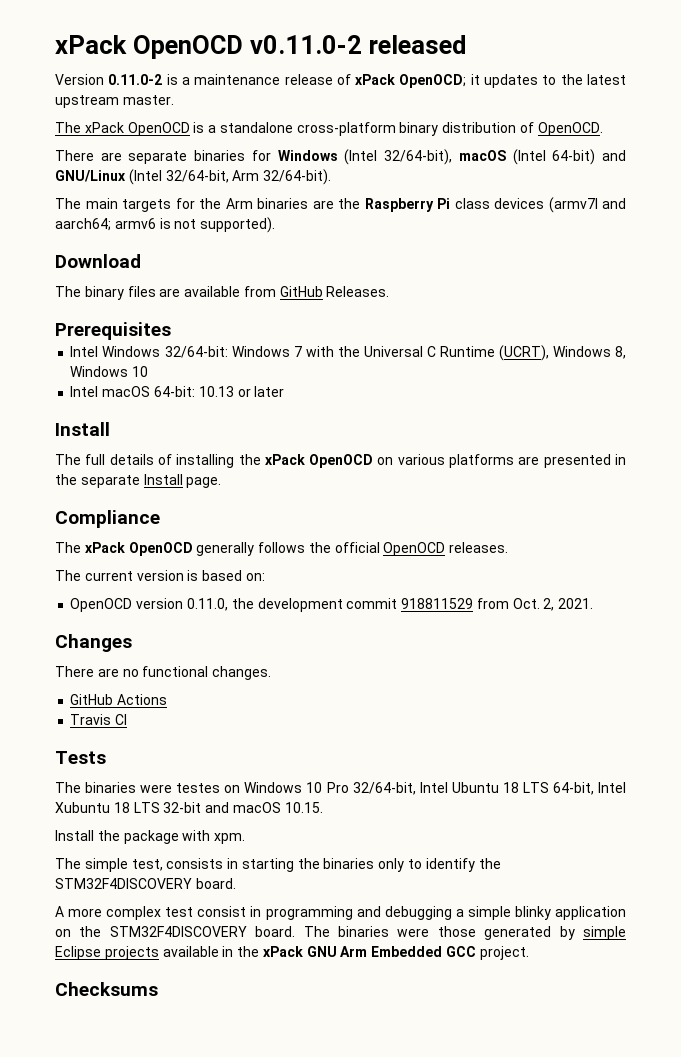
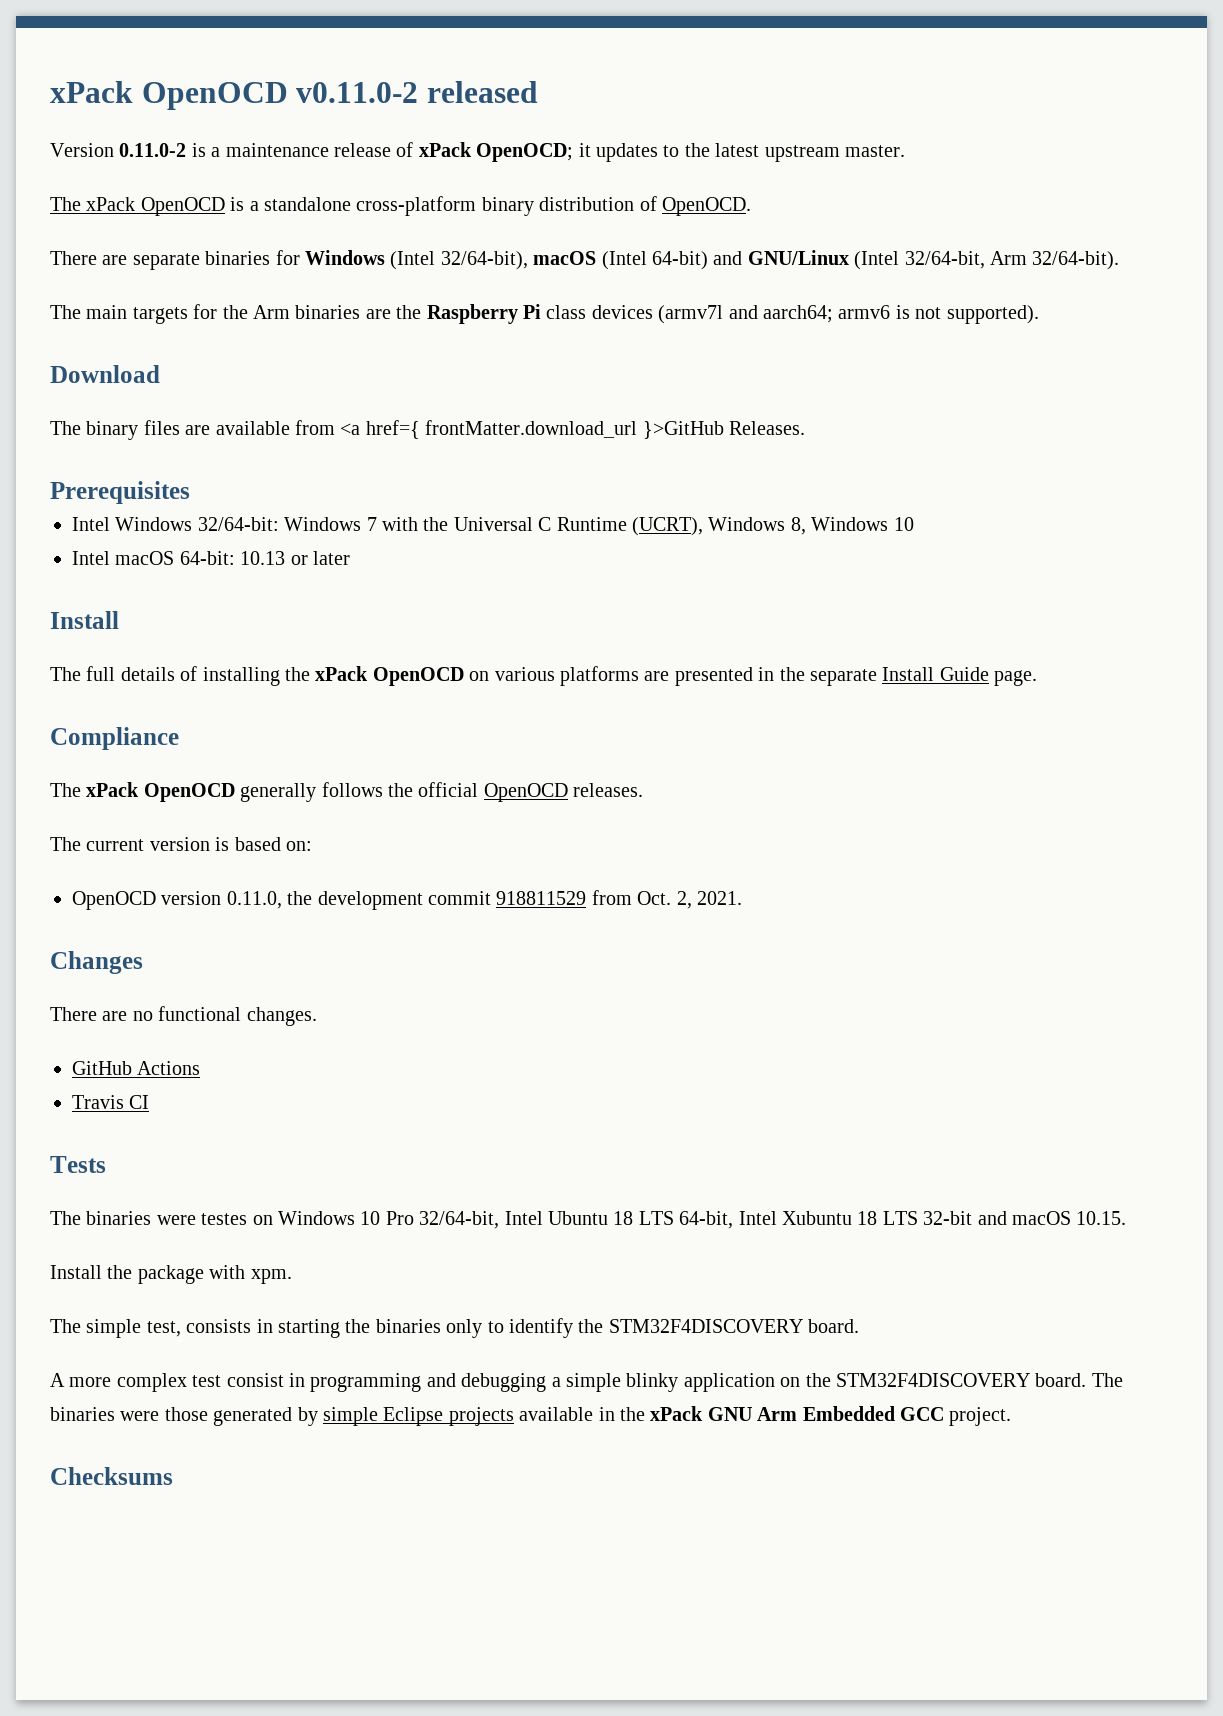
[279,286,323,297] GitHub -> [340,420,724,439] <a href={ frontMatter.download_url }>GitHub
(183, 479) none -> [939,667,989,681] Guide

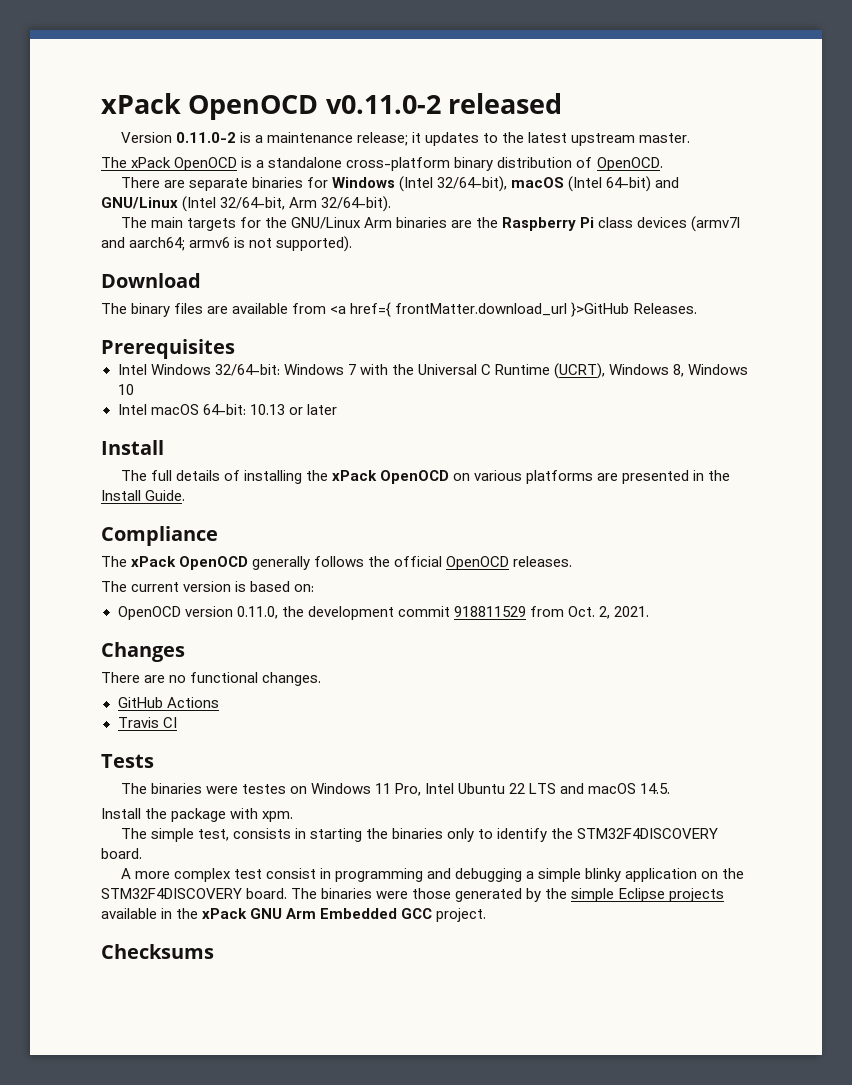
[334,142,574,162] release of xPack OpenOCD; -> [357,132,409,146] release;
(248, 312) none -> [291,217,362,229] GNU/Linux
[809,667,1038,686] separate Install Guide page. -> [101,490,186,501] Install Guide.
[360,1211,973,1229] 10 Pro 32/64-bit, Intel Ubuntu 18 LTS 64-bit, Intel Xubuntu 18 LTS 32-bit -> [375,783,557,796] 11 Pro, Intel Ubuntu 22 LTS
[1076,1211,1127,1225] 10.15. -> [640,783,671,794] 14.5.
(318, 1416) none -> [545,888,568,899] the

